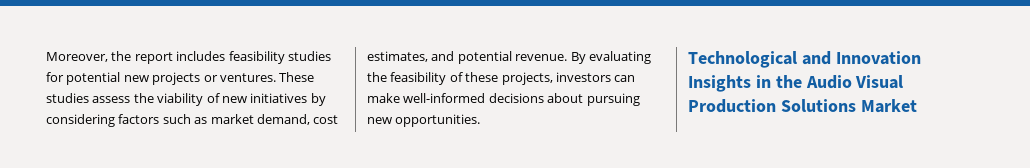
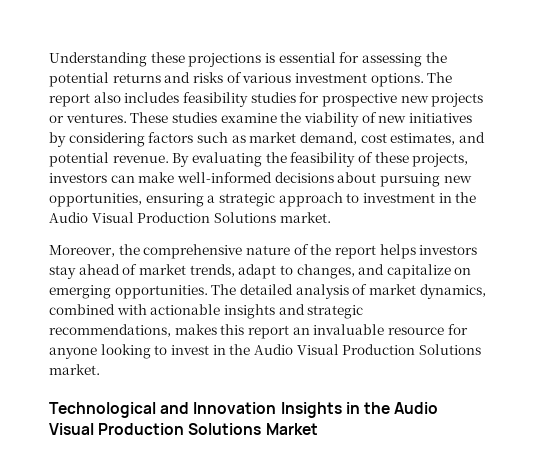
[46,51,173,64] Moreover, the report -> [49,52,447,67] [49,72,453,87] [49,92,121,107] Understanding these projections is essential for assessing the potential returns and risks of various investment options. The report also
[66,72,121,85] potential -> [321,93,397,107] prospective
[92,96,131,103] assess -> [220,113,277,123] examine
[395,114,481,127] opportunities. -> [49,192,477,207] [49,212,331,223] [49,244,478,259] [49,264,472,279] [49,284,486,299] [49,304,364,319] [49,324,468,339] [49,344,481,359] [49,364,100,375] opportunities, ensuring a strategic approach to investment in the Audio Visual Production Solutions market. // Moreover, the comprehensive nature of the report helps investors stay ahead of market trends, adapt to changes, and capitalize on emerging opportunities. The detailed analysis of market dynamics, combined with actionable insights and strategic recommendations, makes this report an invaluable resource for anyone looking to invest in the Audio Visual Production Solutions market.

